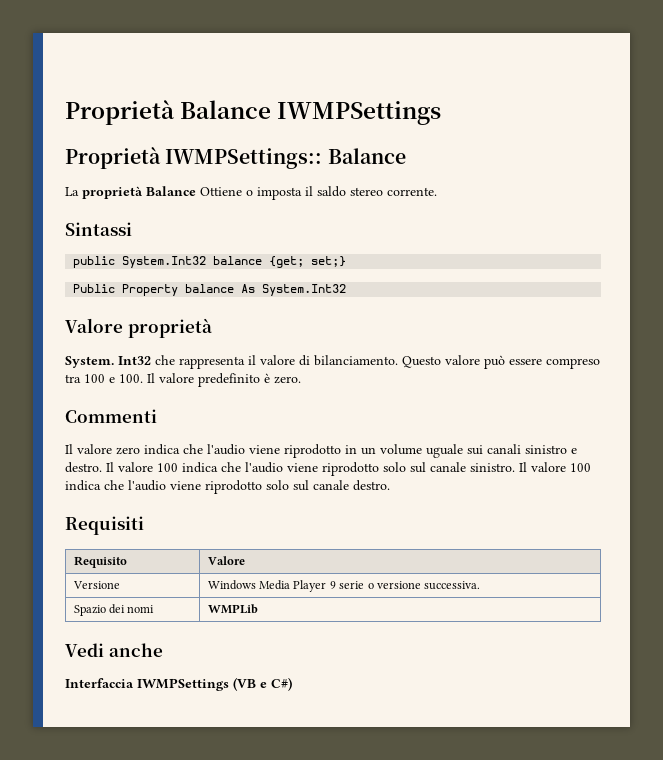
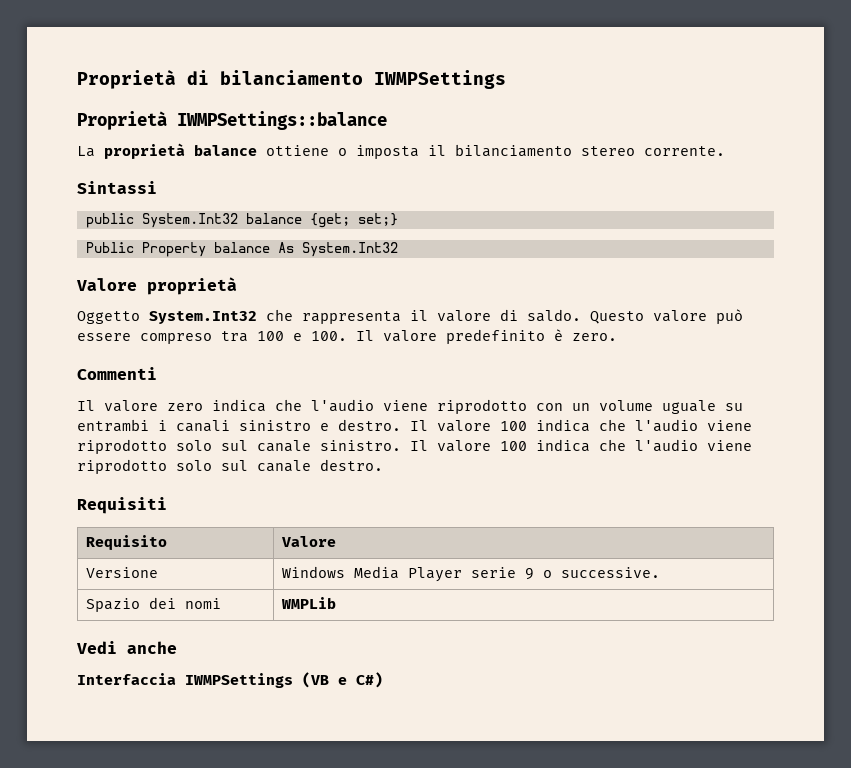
[65,100,272,125] Proprietà Balance -> [77,70,363,89] Proprietà di bilanciamento
[165,148,406,169] IWMPSettings:: Balance -> [177,111,387,130] IWMPSettings::balance
[146,186,242,196] Balance Ottiene -> [194,144,329,156] balance ottiene
[317,186,346,197] saldo -> [455,144,572,157] bilanciamento
[65,356,151,368] System. Int32 -> [77,311,257,324] Oggetto System.Int32
[314,355,398,366] bilanciamento. -> [527,309,581,322] saldo.
[345,445,357,454] in -> [536,403,563,411] con
[467,445,483,455] sui -> [725,403,743,411] [77,419,167,432] su entrambi i
[329,581,481,590] 9 serie o versione successiva. -> [471,567,661,580] serie 9 o successive.

